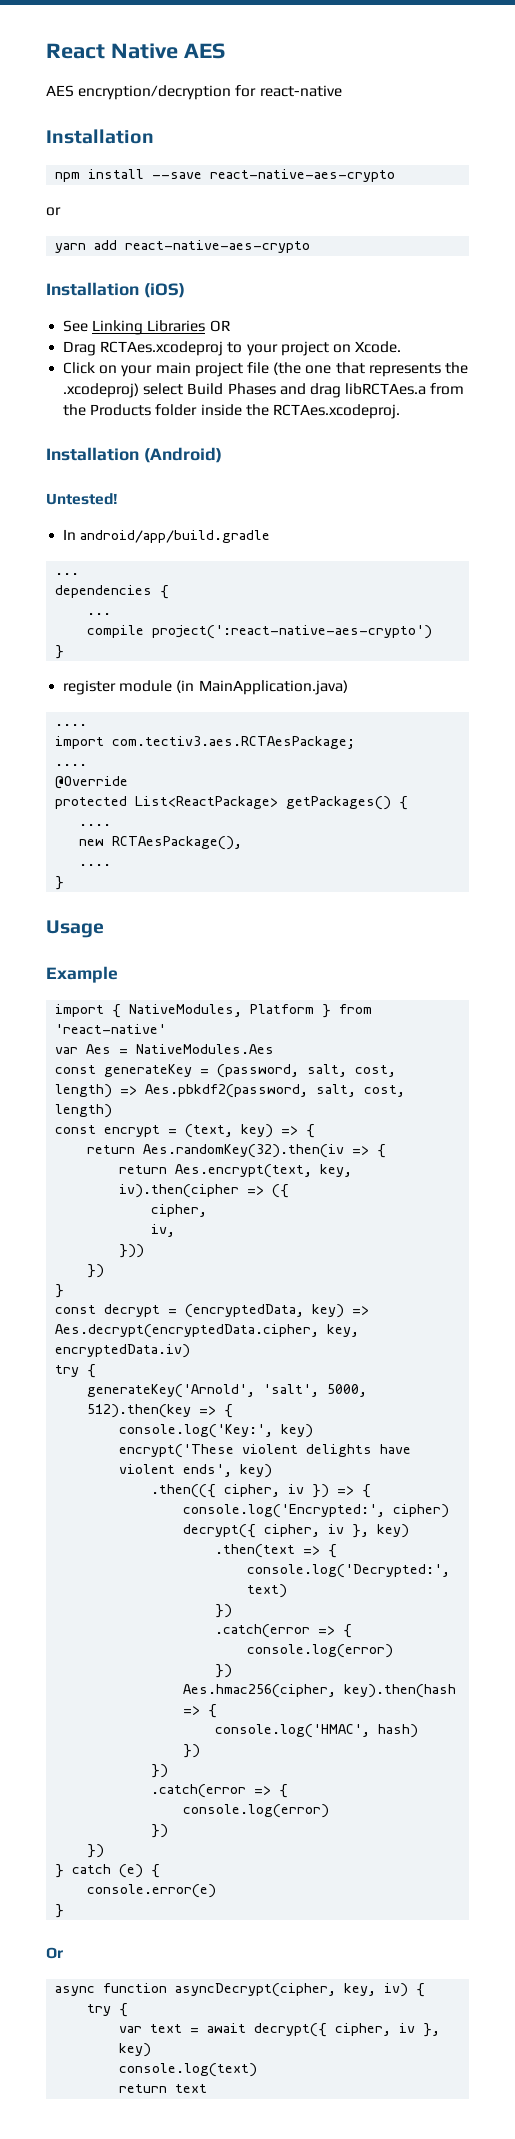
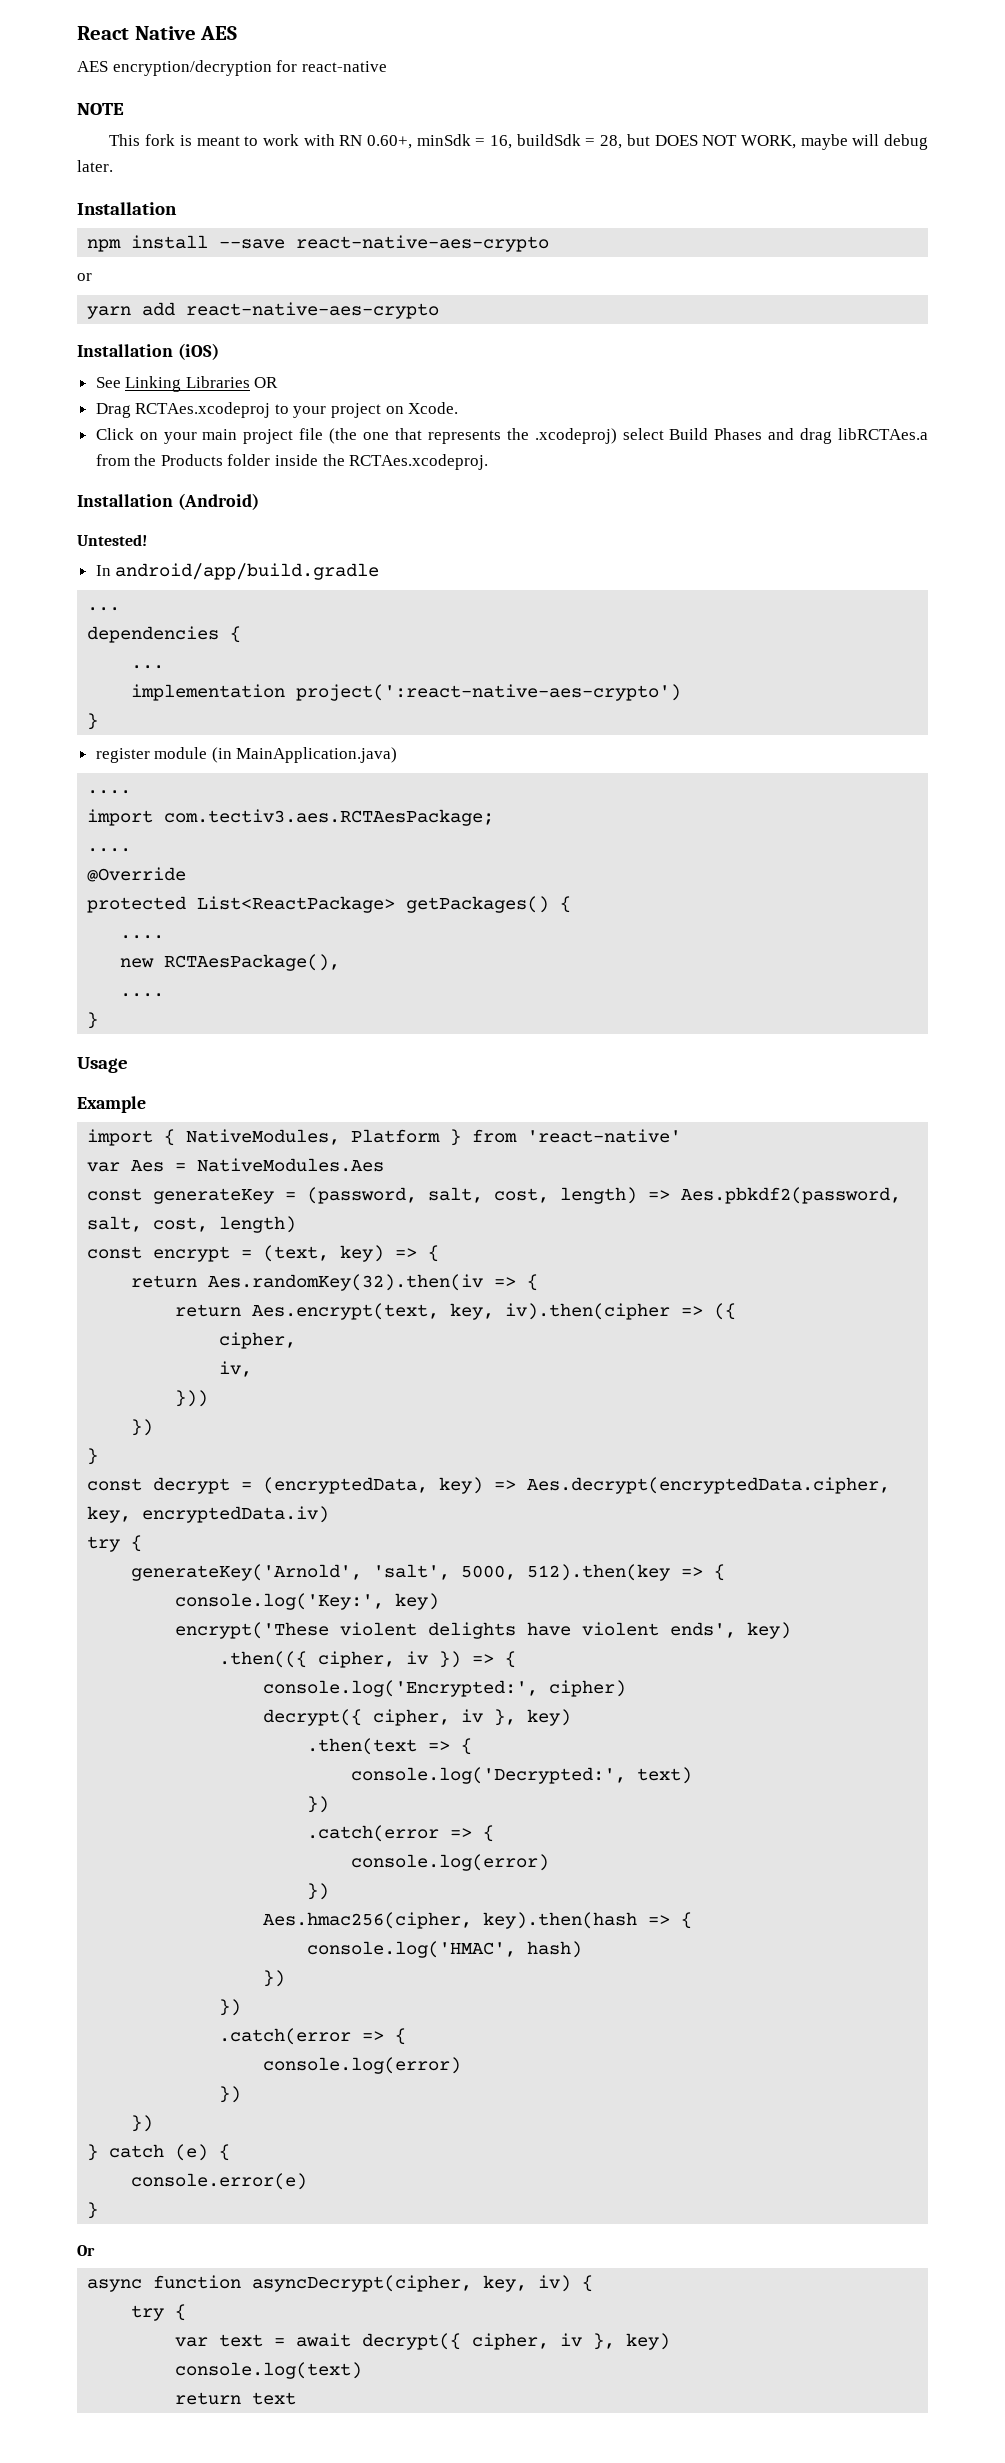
(342, 91) none -> [77,103,124,115] [109,134,929,150] [77,160,113,172] // NOTE // This fork is meant to work with RN 0.60+, minSdk = 16, buildSdk = 28, but DOES NOT WORK, maybe will debug later.
[87,625,145,638] compile -> [131,684,286,701] implementation

